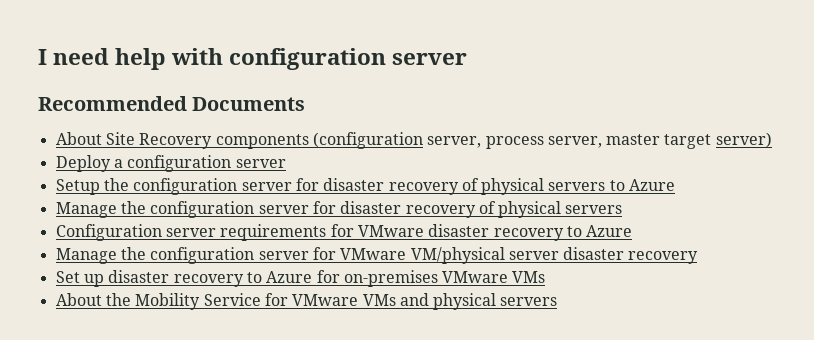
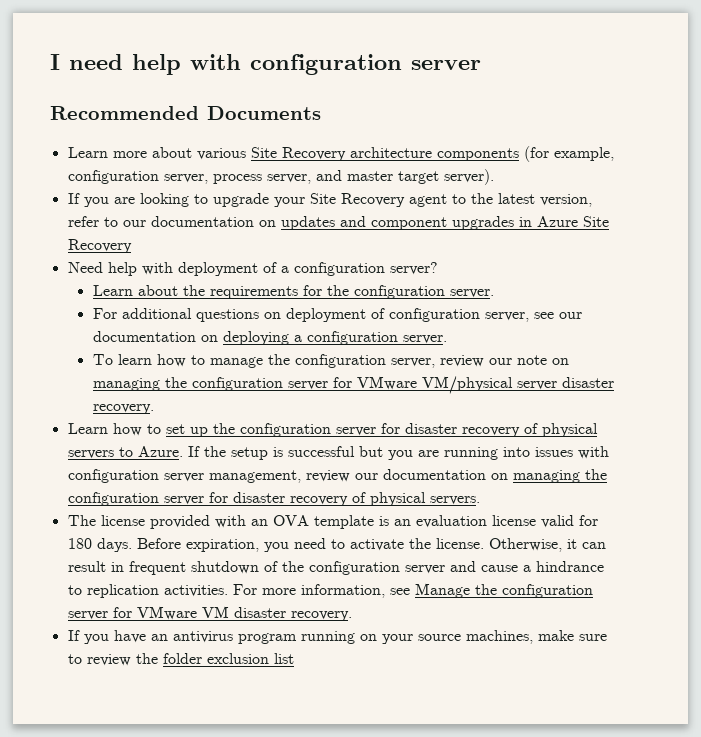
[55,132,423,149] About Site Recovery components (configuration -> [67,146,614,162] [67,170,159,184] Learn more about various Site Recovery architecture components (for example, configuration
(602, 142) none -> [315,170,342,181] and
[715,132,772,148] [55,155,286,172] [55,179,100,195] server) // Deploy a configuration server // Setup -> [443,169,494,185] [67,193,592,207] [67,216,609,230] [67,239,132,253] [67,262,438,276] [92,285,494,299] [92,308,582,322] [92,331,447,345] [92,354,569,368] [92,376,614,394] [92,404,154,414] [67,423,208,437] server). // If you are looking to upgrade your Site Recovery agent to the latest version, refer to our documentation on updates and component upgrades in Azure Site Recovery // Need help with deployment of a configuration server? // Learn about the requirements for the configuration server. // For additional questions on deployment of configuration server, see our documentation on deploying a configuration server. // To learn how to manage the configuration server, review our note on managing the configuration server for VMware VM/physical server disaster recovery. // Learn how to set up
[629,179,676,191] [55,201,623,218] [55,224,633,241] Azure // Manage the configuration server for disaster recovery of physical servers // Configuration server requirements for VMware disaster recovery to Azure // -> [137,446,609,460] [67,469,607,483] [67,492,480,506] [67,515,598,529] [67,538,606,552] [67,561,604,575] [67,584,410,598] Azure. If the setup is successful but you are running into issues with configuration server management, review our documentation on managing the configuration server for disaster recovery of physical servers. // The license provided with an OVA template is an evaluation license valid for 180 days. Before expiration, you need to activate the license. Otherwise, it can result in frequent shutdown of the configuration server and cause a hindrance to replication activities. For more information, see
[410,247,699,264] [55,270,546,287] [55,293,558,310] VM/physical server disaster recovery // Set up disaster recovery to Azure for on-premises VMware VMs // About the Mobility Service for VMware VMs and physical servers -> [201,606,352,621] [67,630,607,644] [67,653,294,666] VM disaster recovery. // If you have an antivirus program running on your source machines, make sure to review the folder exclusion list

